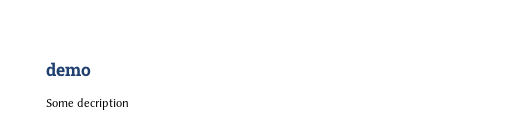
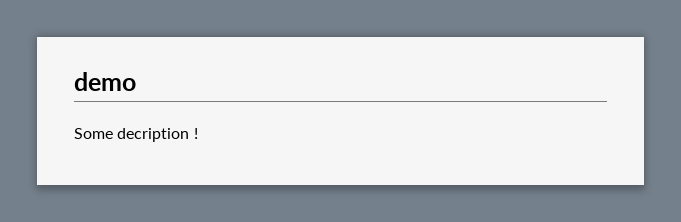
(130, 104) none -> [193,128,198,139] !

